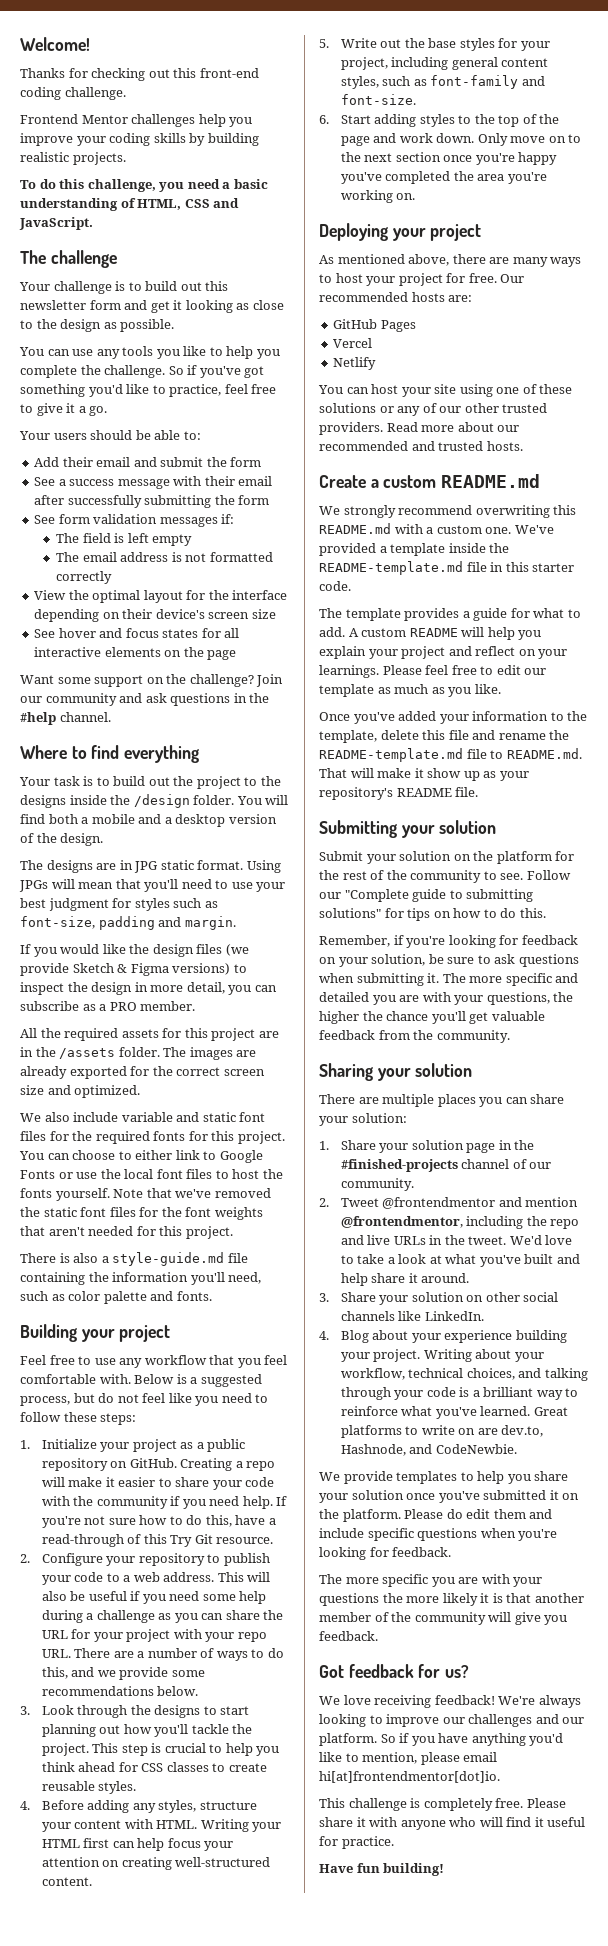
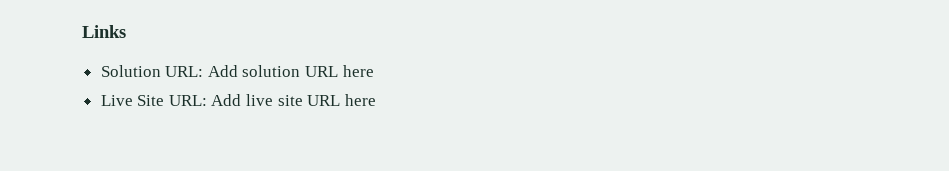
[20,37,90,51] [20,68,259,81] [20,87,126,100] [20,114,253,127] [20,133,259,146] [20,152,126,165] [20,179,268,192] [20,198,240,211] [19,217,93,230] [20,250,117,268] [19,281,229,294] [20,300,284,313] [20,319,175,332] [19,346,280,359] [20,365,265,378] [20,384,277,397] [20,403,108,416] [19,430,201,440] [34,457,262,467] [34,476,273,489] [34,495,270,508] [34,514,235,527] [55,533,193,546] [55,552,273,562] [55,571,112,584] [34,590,288,603] [34,609,276,622] [34,628,240,638] [34,647,237,660] [20,674,284,687] [20,693,270,706] [20,712,111,725] [20,745,200,763] [19,776,281,789] [20,794,289,808] [20,814,277,827] [20,833,104,846] [20,860,281,873] [19,879,286,892] [20,898,218,911] [20,916,236,930] [20,944,249,957] [20,963,247,976] [20,982,277,995] [20,1001,196,1011] [20,1028,279,1041] [20,1047,257,1060] [20,1066,265,1079] [20,1085,141,1098] [20,1112,266,1122] [20,1131,285,1144] [19,1150,263,1163] [20,1169,283,1179] [20,1188,271,1201] [20,1207,263,1220] [20,1226,233,1239] [20,1252,248,1266] [20,1272,262,1285] [20,1291,212,1304] [20,1324,171,1342] [20,1355,288,1368] [20,1374,262,1387] [20,1393,269,1406] [20,1412,137,1425] [20,1439,246,1452] [41,1458,276,1471] [41,1477,275,1490] [41,1496,288,1509] [41,1515,276,1528] [41,1534,274,1547] [20,1553,270,1566] [41,1572,271,1585] [41,1591,267,1604] [41,1610,284,1623] [41,1629,267,1642] [41,1648,284,1661] [41,1667,205,1680] [41,1686,199,1696] [20,1705,250,1718] [41,1724,253,1737] [41,1743,280,1756] [41,1762,267,1772] [41,1781,137,1794] [20,1800,257,1813] [41,1819,282,1832] [41,1838,234,1851] [41,1857,271,1870] [41,1877,92,1886] [319,38,550,51] [340,57,549,70] [340,75,545,89] [340,94,416,105] [319,114,560,127] [340,133,582,146] [340,152,558,165] [340,171,547,184] [340,190,416,203] [319,223,482,241] [319,254,582,267] [319,273,525,286] [319,292,473,302] [333,319,416,332] [333,338,373,348] [333,357,377,370] [318,384,573,397] [319,403,548,416] [319,422,520,435] [319,441,523,451] [319,474,541,488] [319,505,577,518] [319,523,554,534] [319,543,510,556] [319,561,575,575] [319,581,351,591] [319,608,581,621] [319,627,542,640] [319,646,568,659] [319,665,547,678] [319,684,501,697] [319,711,588,724] [319,730,570,743] [319,748,582,762] [319,768,529,781] [319,787,479,800] [319,820,497,838] [319,851,575,864] [319,870,571,883] [319,889,534,902] [319,908,546,921] [319,935,578,948] [319,954,579,967] [319,973,579,986] [319,992,574,1005] [319,1011,545,1024] [319,1030,510,1043] [319,1063,473,1081] [319,1094,565,1107] [319,1113,407,1126] [319,1140,535,1153] [340,1159,552,1172] [340,1178,414,1191] [319,1197,579,1209] [340,1216,580,1229] [340,1235,573,1245] [340,1254,580,1267] [340,1273,470,1286] [319,1292,559,1305] [340,1311,484,1321] [319,1330,567,1343] [340,1349,544,1362] [340,1368,588,1381] [340,1387,579,1400] [340,1406,568,1419] [340,1425,544,1438] [340,1444,517,1456] [319,1471,569,1484] [319,1490,580,1503] [319,1509,553,1522] [319,1528,558,1541] [319,1547,452,1560] [319,1574,543,1587] [319,1593,584,1606] [319,1612,568,1625] [319,1631,378,1641] [319,1664,470,1678] [319,1695,581,1708] [319,1714,585,1727] [319,1733,564,1746] [319,1752,498,1765] [319,1771,500,1783] [319,1798,566,1811] [319,1817,586,1830] [319,1836,394,1849] [319,1863,445,1876] Welcome! // Thanks for checking out this front-end coding challenge. // Frontend Mentor challenges help you improve your coding skills by building realistic projects. // To do this challenge, you need a basic understanding of HTML, CSS and JavaScript. // The challenge // Your challenge is to build out this newsletter form and get it looking as close to the design as possible. // You can use any tools you like to help you complete the challenge. So if you've got something you'd like to practice, feel free to give it a go. // Your users should be able to: // Add their email and submit the form // See a success message with their email after successfully submitting the form // See form validation messages if: // The field is left empty // The email address is not formatted correctly // View the optimal layout for the interface depending on their device's screen size // See hover and focus states for all interactive elements on the page // Want some support on the challenge? Join our community and ask questions in the #help channel. // Where to find everything // Your task is to build out the project to the designs inside the /design folder. You will find both a mobile and a desktop version of the design. // The designs are in JPG static format. Using JPGs will mean that you'll need to use your best judgment for styles such as font-size, padding and margin. // If you would like the design files (we provide Sketch & Figma versions) to inspect the design in more detail, you can subscribe as a PRO member. // All the required assets for this project are in the /assets folder. The images are already exported for the correct screen size and optimized. // We also include variable and static font files for the required fonts for this project. You can choose to either link to Google Fonts or use the local font files to host the fonts yourself. Note that we've removed the static font files for the font weights that aren't needed for this project. // There is also a style-guide.md file containing the information you'll need, such as color palette and fonts. // Building your project // Feel free to use any workflow that you feel comfortable with. Below is a suggested process, but do not feel like you need to follow these steps: // 1. Initialize your project as a public repository on GitHub. Creating a repo will make it easier to share your code with the community if you need help. If you're not sure how to do this, have a read-through of this Try Git resource. // 2. Configure your repository to publish your code to a web address. This will also be useful if you need some help during a challenge as you can share the URL for your project with your repo URL. There are a number of ways to do this, and we provide some recommendations below. // 3. Look through the designs to start planning out how you'll tackle the project. This step is crucial to help you think ahead for CSS classes to create reusable styles. // 4. Before adding any styles, structure your content with HTML. Writing your HTML first can help focus your attention on creating well-structured content. // 5. Write out the base styles for your project, including general content styles, such as font-family and font-size. // 6. Start adding styles to the top of the page and work down. Only move on to the next section once you're happy you've completed the area you're working on. // Deploying your project // As mentioned above, there are many ways to host your project for free. Our recommended hosts are: // GitHub Pages // Vercel // Netlify // You can host your site using one of these solutions or any of our other trusted providers. Read more about our recommended and trusted hosts. // Create a custom README.md // We strongly recommend overwriting this README.md with a custom one. We've provided a template inside the README-template.md file in this starter code. // The template provides a guide for what to add. A custom README will help you explain your project and reflect on your learnings. Please feel free to edit our template as much as you like. // Once you've added your information to the template, delete this file and rename the README-template.md file to README.md. That will make it show up as your repository's README file. // Submitting your solution // Submit your solution on the platform for the rest of the community to see. Follow our "Complete guide to submitting solutions" for tips on how to do this. // Remember, if you're looking for feedback on your solution, be sure to ask questions when submitting it. The more specific and detailed you are with your questions, the higher the chance you'll get valuable feedback from the community. // Sharing your solution // There are multiple places you can share your solution: // 1. Share your solution page in the #finished-projects channel of our community. // 2. Tweet @frontendmentor and mention @frontendmentor, including the repo and live URLs in the tweet. We'd love to take a look at what you've built and help share it around. // 3. Share your solution on other social channels like LinkedIn. // 4. Blog about your experience building your project. Writing about your workflow, technical choices, and talking through your code is a brilliant way to reinforce what you've learned. Great platforms to write on are dev.to, Hashnode, and CodeNewbie. // We provide templates to help you share your solution once you've submitted it on the platform. Please do edit them and include specific questions when you're looking for feedback. // The more specific you are with your questions the more likely it is that another member of the community will give you feedback. // Got feedback for us? // We love receiving feedback! We're always looking to improve our challenges and our platform. So if you have anything you'd like to mention, please email hi[at]frontendmentor[dot]io. // This challenge is completely free. Please share it with anyone who will find it useful for practice. // Have fun building! -> [82,25,126,38] [100,65,374,77] [100,94,376,106] Links // Solution URL: Add solution URL here // Live Site URL: Add live site URL here

